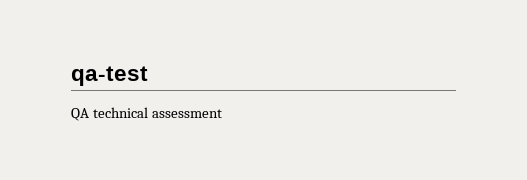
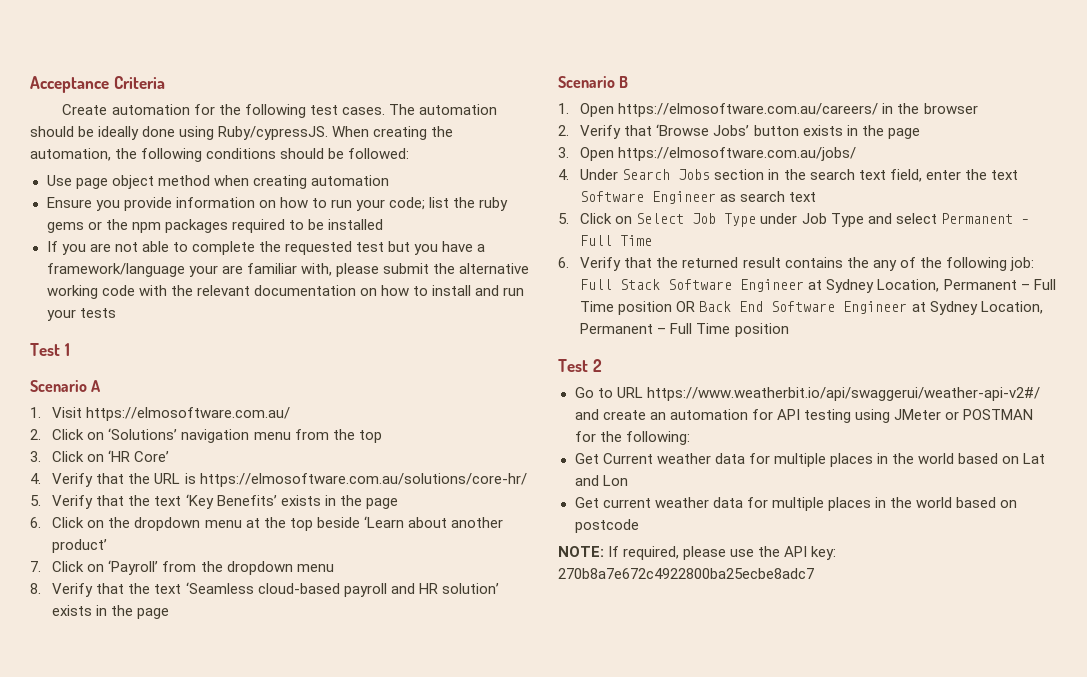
[71,66,148,86] [71,107,222,121] qa-test // QA technical assessment -> [30,76,165,93] [62,104,497,118] [30,126,454,140] [30,148,410,162] [46,175,389,189] [46,197,509,211] [46,219,383,233] [46,241,486,255] [46,263,529,277] [46,285,525,299] [46,308,116,321] [30,343,70,356] [30,380,102,392] [30,407,291,421] [30,428,382,443] [30,450,170,462] [30,473,527,487] [30,494,398,509] [30,516,503,531] [52,539,108,553] [30,560,334,575] [30,582,499,597] [52,605,170,619] [558,76,629,88] [558,103,978,117] [558,124,920,139] [558,147,857,161] [558,169,1018,182] [580,191,817,204] [558,213,1029,227] [580,235,653,246] [558,257,1034,271] [580,279,1056,293] [580,301,1043,315] [580,323,789,337] [558,359,602,372] [574,387,1040,401] [574,409,1033,423] [574,431,690,445] [574,453,1046,467] [574,475,628,486] [574,497,1018,511] [574,519,639,533] [558,546,837,560] [558,568,814,579] Acceptance Criteria // Create automation for the following test cases. The automation should be ideally done using Ruby/cypressJS. When creating the automation, the following conditions should be followed: // Use page object method when creating automation // Ensure you provide information on how to run your code; list the ruby gems or the npm packages required to be installed // If you are not able to complete the requested test but you have a framework/language your are familiar with, please submit the alternative working code with the relevant documentation on how to install and run your tests // Test 1 // Scenario A // 1. Visit https://elmosoftware.com.au/ // 2. Click on ‘Solutions’ navigation menu from the top // 3. Click on ‘HR Core’ // 4. Verify that the URL is https://elmosoftware.com.au/solutions/core-hr/ // 5. Verify that the text ‘Key Benefits’ exists in the page // 6. Click on the dropdown menu at the top beside ‘Learn about another product’ // 7. Click on ‘Payroll’ from the dropdown menu // 8. Verify that the text ‘Seamless cloud-based payroll and HR solution’ exists in the page // Scenario B // 1. Open https://elmosoftware.com.au/careers/ in the browser // 2. Verify that ‘Browse Jobs’ button exists in the page // 3. Open https://elmosoftware.com.au/jobs/ // 4. Under Search Jobs section in the search text field, enter the text Software Engineer as search text // 5. Click on Select Job Type under Job Type and select Permanent – Full Time // 6. Verify that the returned result contains the any of the following job: Full Stack Software Engineer at Sydney Location, Permanent – Full Time position OR Back End Software Engineer at Sydney Location, Permanent – Full Time position // Test 2 // Go to URL https://www.weatherbit.io/api/swaggerui/weather-api-v2#/ and create an automation for API testing using JMeter or POSTMAN for the following: // Get Current weather data for multiple places in the world based on Lat and Lon // Get current weather data for multiple places in the world based on postcode // NOTE: If required, please use the API key: 270b8a7e672c4922800ba25ecbe8adc7

